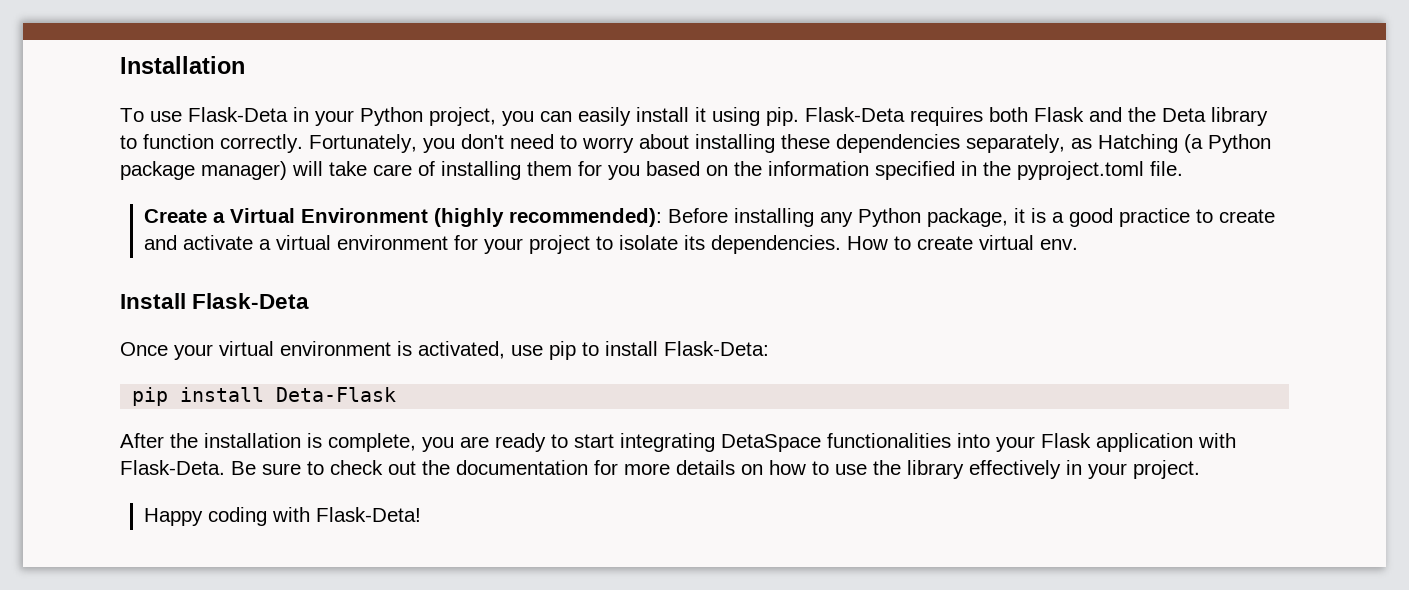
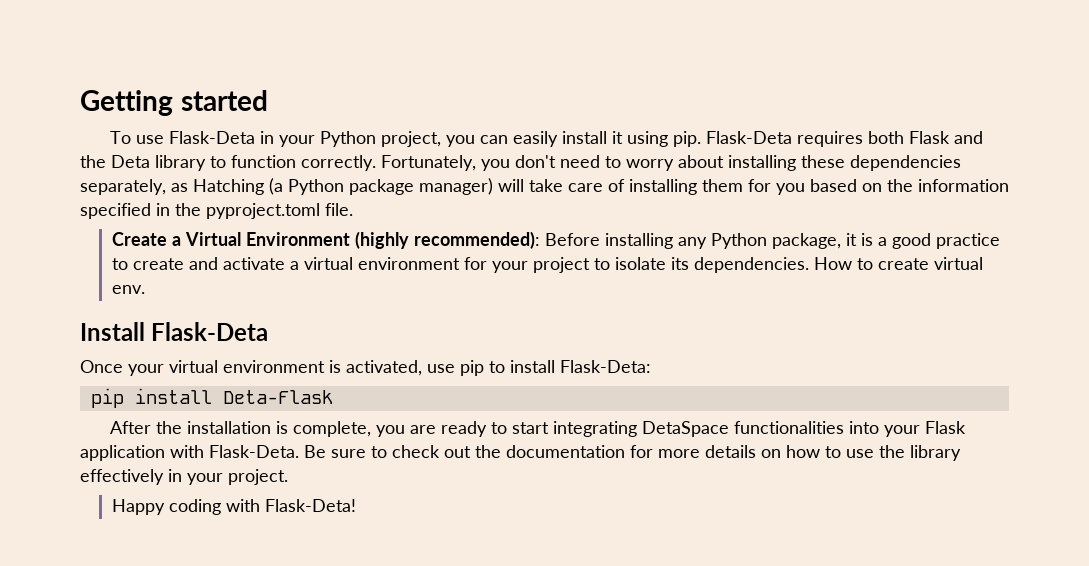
[120,56,245,74] Installation -> [80,90,268,116] Getting started

